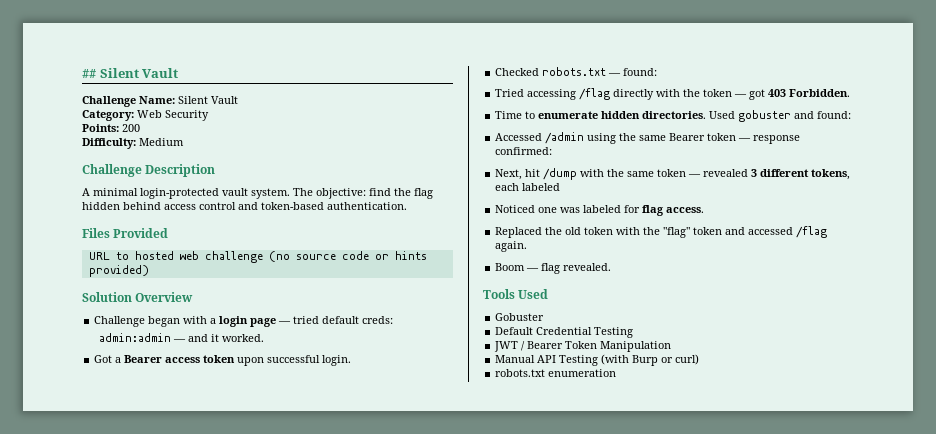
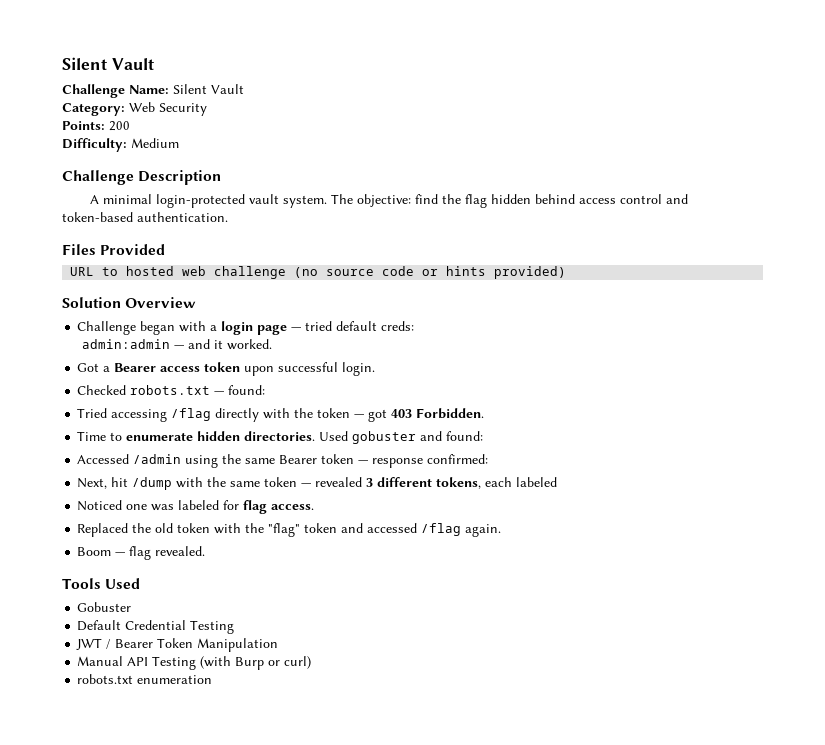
[82,69,96,78] ## -> (62, 63) none

